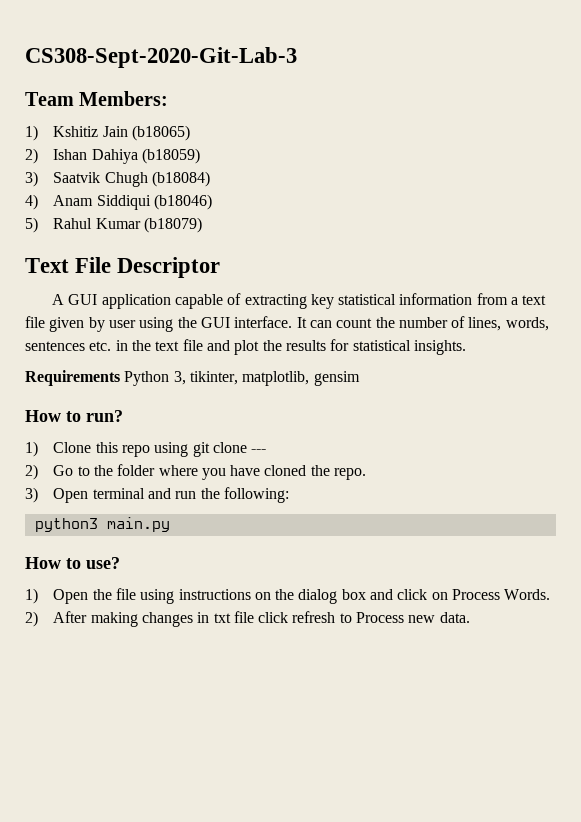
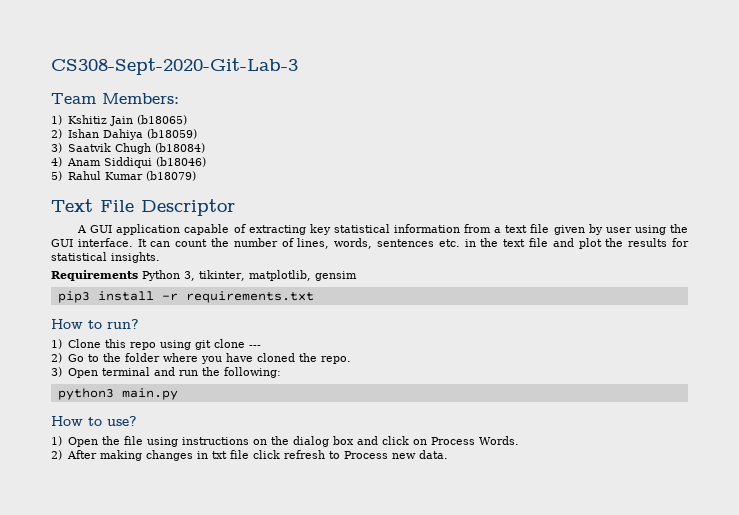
(360, 378) none -> [57,291,314,303] // pip3 install -r requirements.txt

